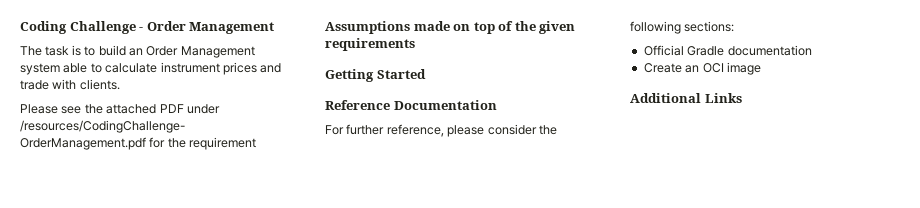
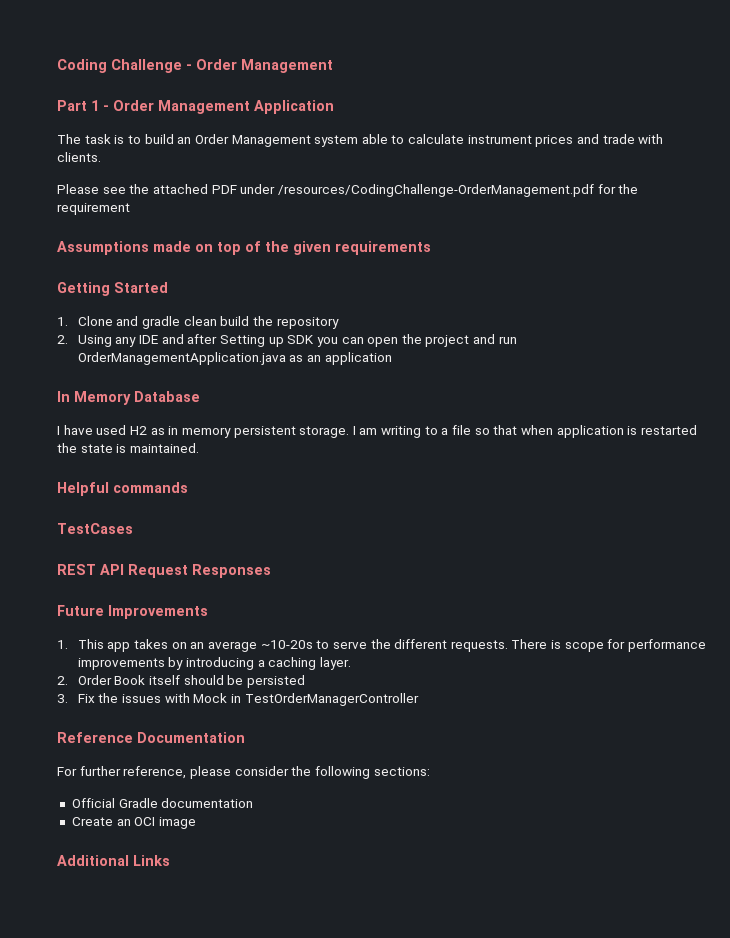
(275, 28) none -> [57,100,334,114] // Part 1 - Order Management Application
(426, 74) none -> [57,316,339,329] [57,334,517,347] [77,352,392,365] [57,391,200,405] [57,425,697,438] [57,443,199,453] [57,482,188,496] [57,523,133,534] [57,564,271,578] [57,605,208,619] [57,639,707,652] [77,657,351,670] [57,675,305,688] [57,693,419,706] // 1. Clone and gradle clean build the repository // 2. Using any IDE and after Setting up SDK you can open the project and run OrderManagementApplication.java as an application // In Memory Database // I have used H2 as in memory persistent storage. I am writing to a file so that when application is restarted the state is maintained. // Helpful commands // TestCases // REST API Request Responses // Future Improvements // 1. This app takes on an average ~10-20s to serve the different requests. There is scope for performance improvements by introducing a caching layer. // 2. Order Book itself should be persisted // 3. Fix the issues with Mock in TestOrderManagerController

